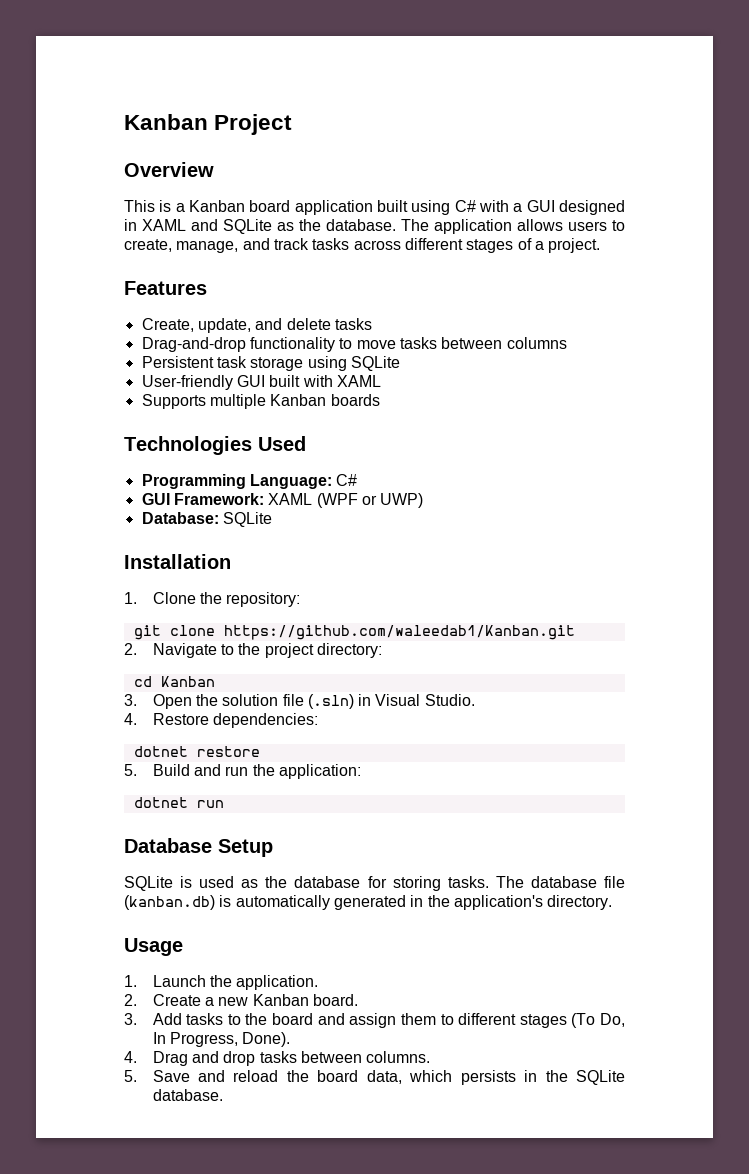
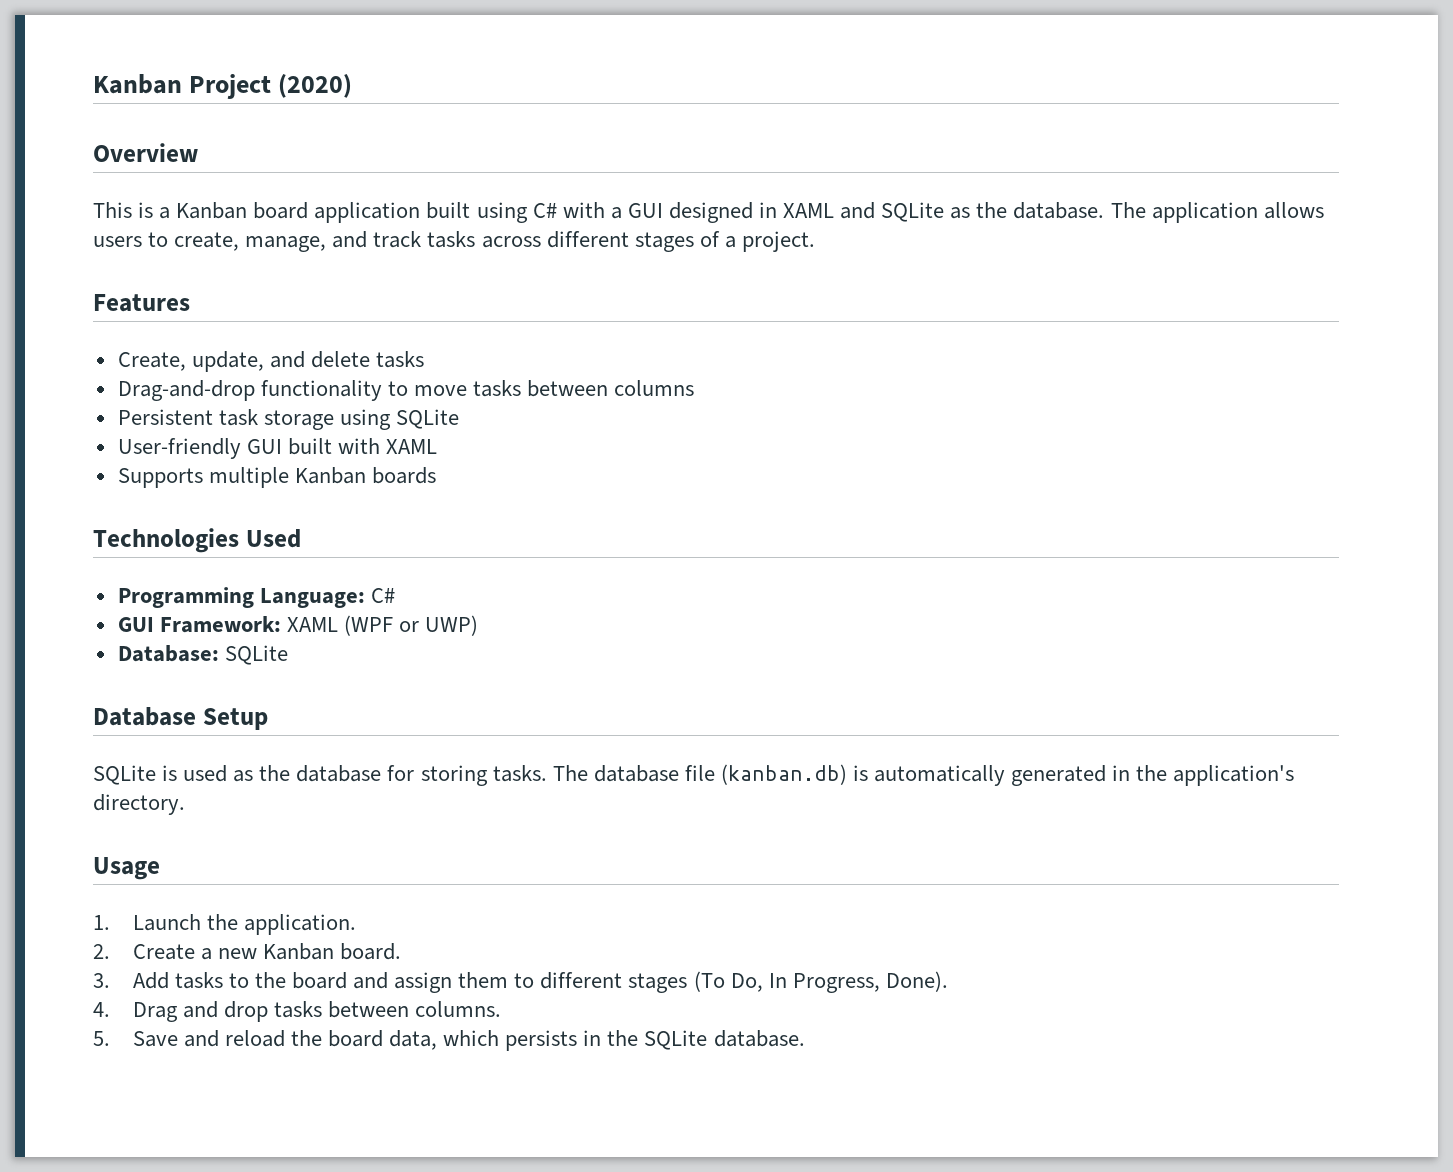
(293, 124) none -> [278,74,353,98] (2020)
[124,554,231,569] [124,592,301,607] [133,625,575,640] [124,643,382,658] [133,676,215,687] [124,694,475,709] [124,713,318,728] [133,746,260,757] [124,764,361,779] [133,797,224,808] // Installation // 1. Clone the repository: // git clone https://github.com/waleedab1/Kanban.git // 2. Navigate to the project directory: // cd Kanban // 3. Open the solution file (.sln) in Visual Studio. // 4. Restore dependencies: // dotnet restore // 5. Build and run the application: // dotnet run -> (288, 655) none

